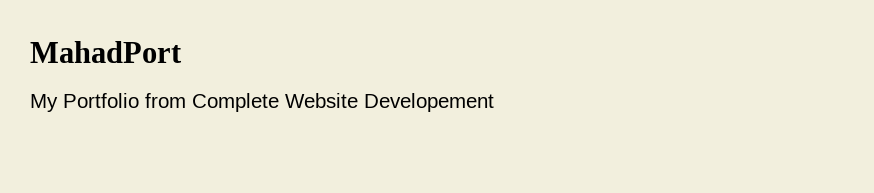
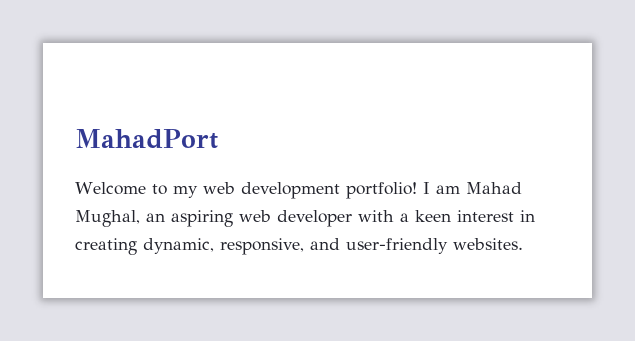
[30,93,494,112] My Portfolio from Complete Website Developement -> [75,182,522,199] [75,210,535,227] [75,238,523,255] Welcome to my web development portfolio! I am Mahad Mughal, an aspiring web developer with a keen interest in creating dynamic, responsive, and user-friendly websites.

